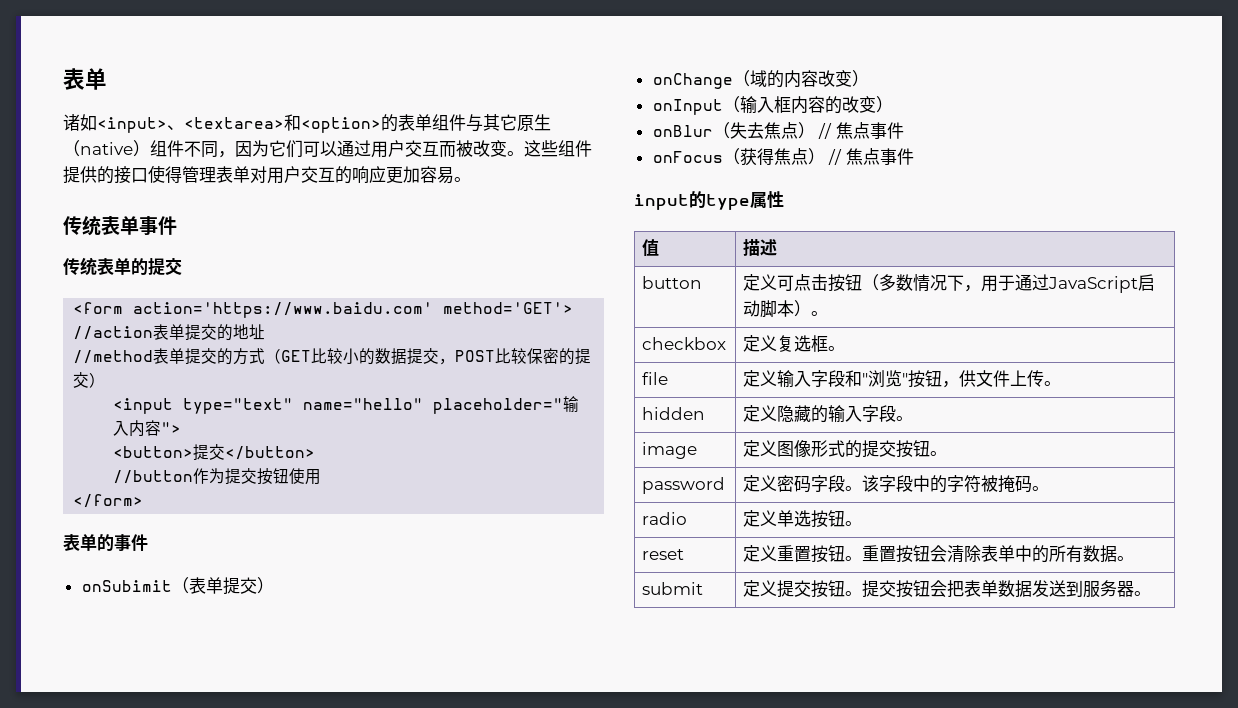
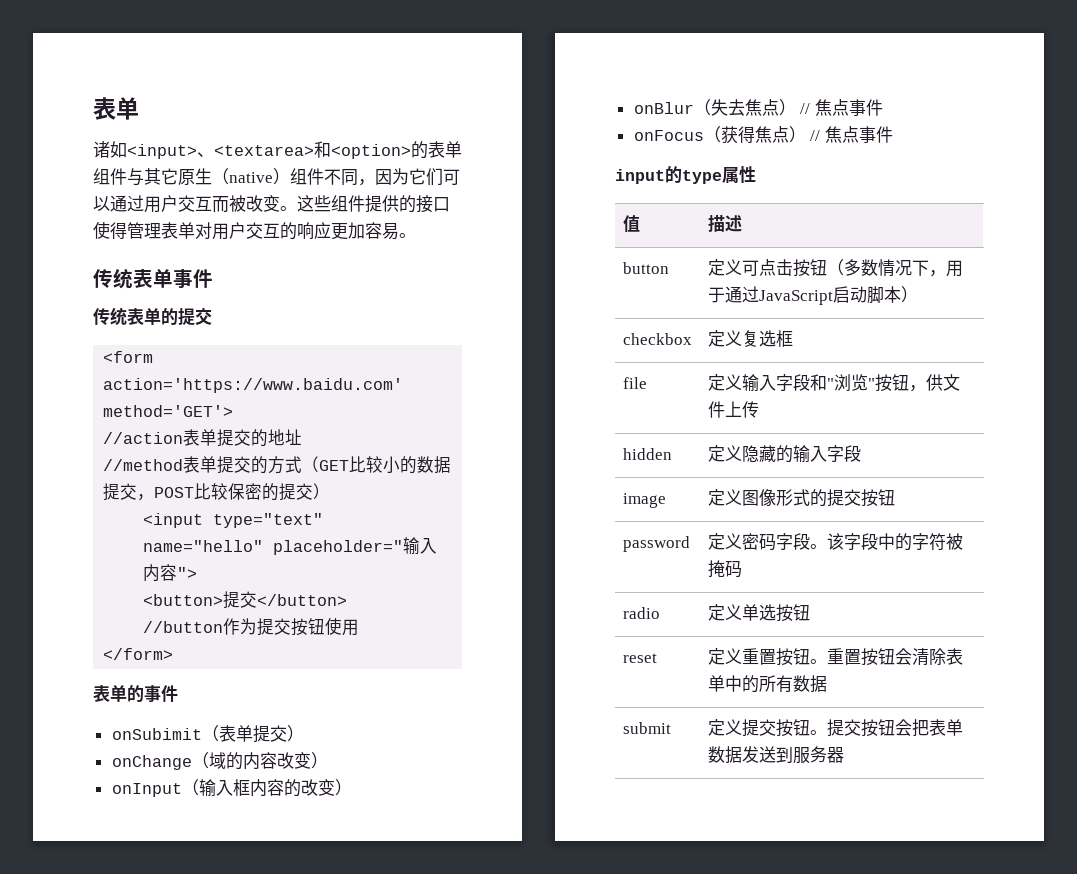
[811,311,829,316] 。 -> (918, 294) none
[828,346,846,351] 。 -> (793, 338) none
[1044,381,1062,386] 。 -> (759, 409) none
[896,416,914,421] 。 -> (861, 453) none
[930,451,948,456] 。 -> (895, 497) none
[1032,486,1050,491] 。 -> (742, 569) none
[845,521,863,526] 。 -> (810, 612) none
[1117,556,1135,561] 。 -> (827, 684) none
[1134,591,1152,596] 。 -> (844, 755) none

